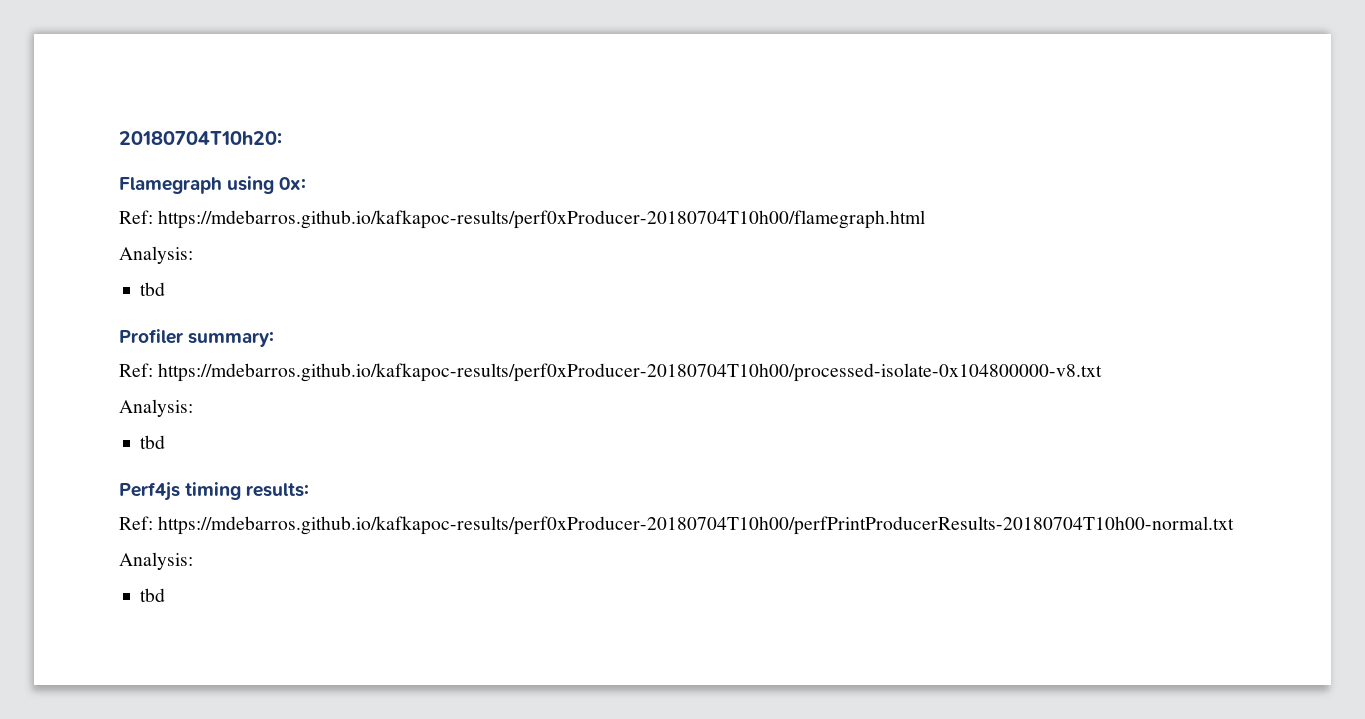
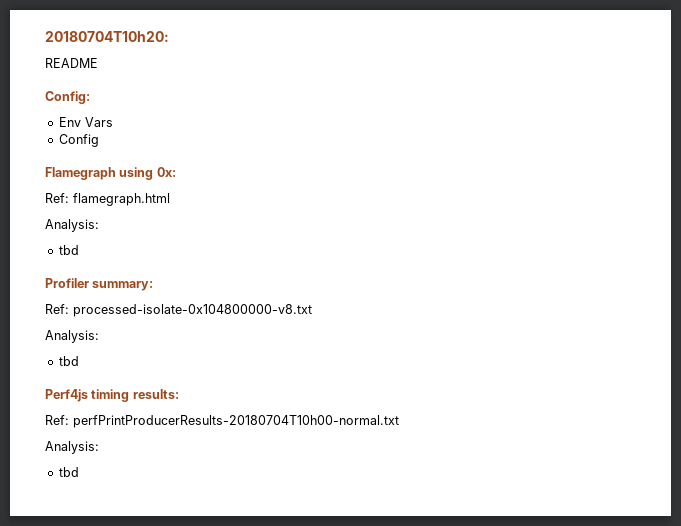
(282, 138) none -> [45,58,98,68] [45,91,90,104] [58,117,113,127] [58,134,99,147] // README // Config: // Env Vars // Config
[158,210,926,229] https://mdebarros.github.io/kafkapoc-results/perf0xProducer-20180704T10h00/flamegraph.html -> [73,193,170,206] flamegraph.html
[158,363,1103,382] https://mdebarros.github.io/kafkapoc-results/perf0xProducer-20180704T10h00/processed-isolate-0x104800000-v8.txt -> [73,304,312,317] processed-isolate-0x104800000-v8.txt
[158,516,1235,535] https://mdebarros.github.io/kafkapoc-results/perf0xProducer-20180704T10h00/perfPrintProducerResults-20180704T10h00-normal.txt -> [73,415,399,428] perfPrintProducerResults-20180704T10h00-normal.txt

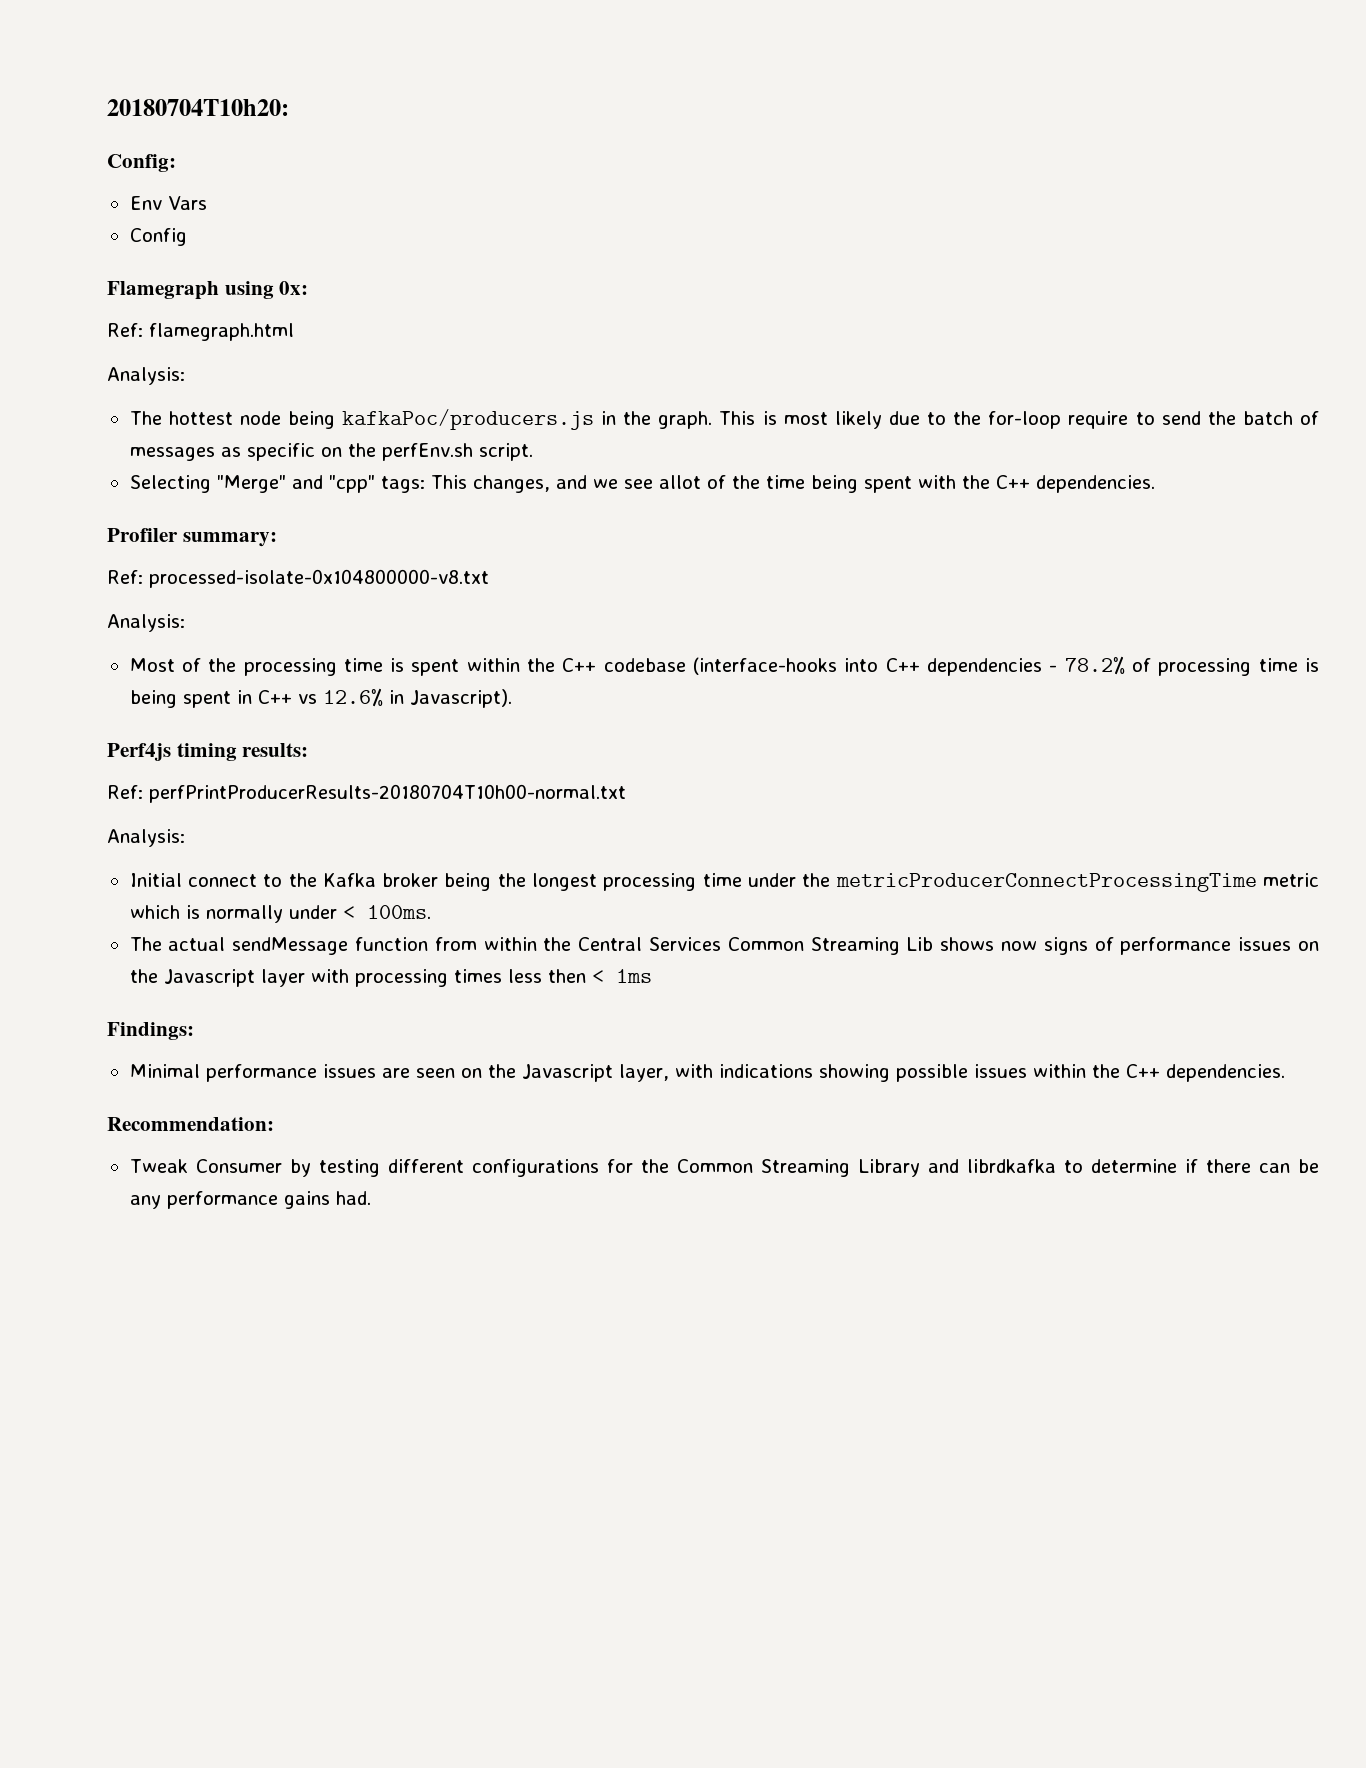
[45,58,98,68] // README -> (289, 107) none
[58,245,79,255] tbd -> [129,409,1319,430] [129,443,533,461] [129,475,1155,493] The hottest node being kafkaPoc/producers.js in the graph. This is most likely due to the for-loop require to send the batch of messages as specific on the perfEnv.sh script. // Selecting "Merge" and "cpp" tags: This changes, and we see allot of the time being spent with the C++ dependencies.
[58,356,79,366] tbd -> [129,656,1319,676] [129,688,512,708] Most of the processing time is spent within the C++ codebase (interface-hooks into C++ dependencies - 78.2% of processing time is being spent in C++ vs 12.6% in Javascript).
[58,467,79,477] tbd -> [129,873,1319,892] [129,905,431,923] [129,937,1320,955] [129,969,652,987] [107,1022,194,1040] [129,1064,1285,1082] [107,1117,274,1131] [129,1159,1319,1177] [129,1191,371,1209] Initial connect to the Kafka broker being the longest processing time under the metricProducerConnectProcessingTime metric which is normally under < 100ms. // The actual sendMessage function from within the Central Services Common Streaming Lib shows now signs of performance issues on the Javascript layer with processing times less then < 1ms // Findings: // Minimal performance issues are seen on the Javascript layer, with indications showing possible issues within the C++ dependencies. // Recommendation: // Tweak Consumer by testing different configurations for the Common Streaming Library and librdkafka to determine if there can be any performance gains had.

